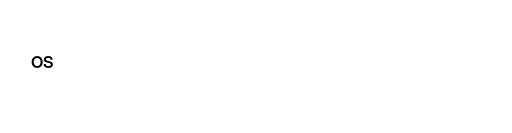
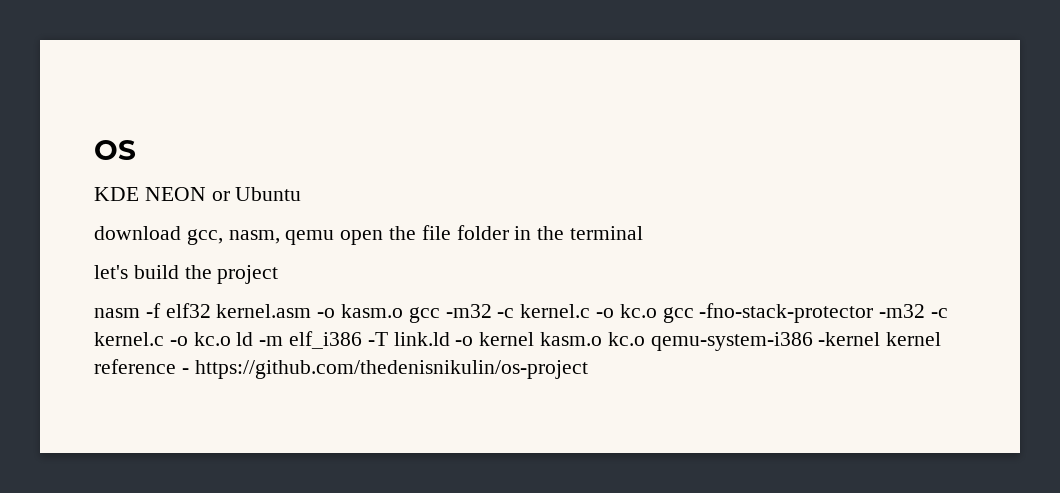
(54, 62) none -> [94,187,302,201] [94,225,644,245] [94,265,279,284] [94,303,949,323] [94,331,942,351] [94,359,588,379] // KDE NEON or Ubuntu // download gcc, nasm, qemu open the file folder in the terminal // let's build the project // nasm -f elf32 kernel.asm -o kasm.o gcc -m32 -c kernel.c -o kc.o gcc -fno-stack-protector -m32 -c kernel.c -o kc.o ld -m elf_i386 -T link.ld -o kernel kasm.o kc.o qemu-system-i386 -kernel kernel reference - https://github.com/thedenisnikulin/os-project

